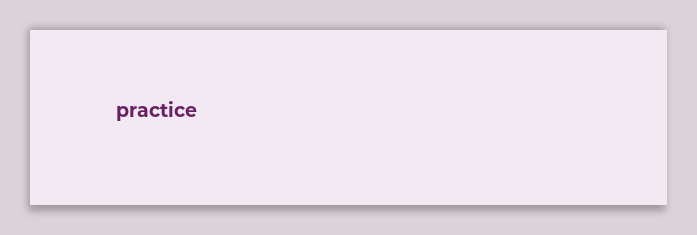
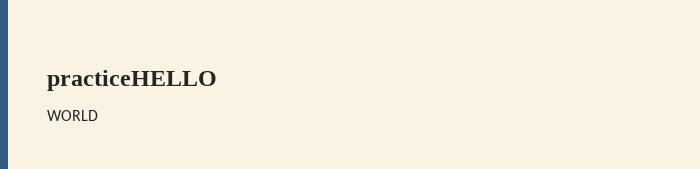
[116,101,197,121] practice -> [47,70,217,91] [47,110,98,121] practiceHELLO // WORLD

